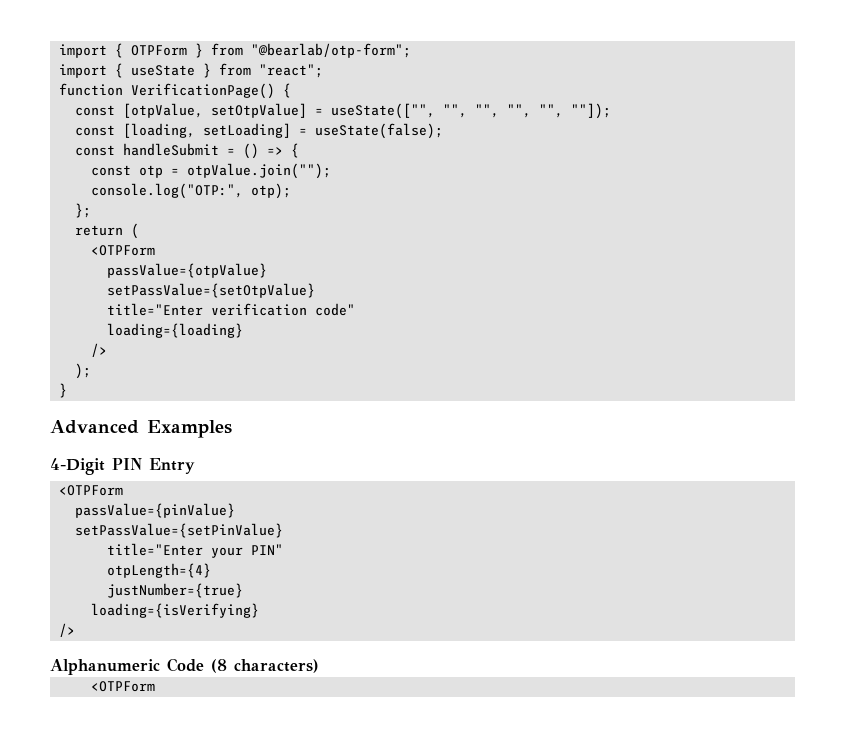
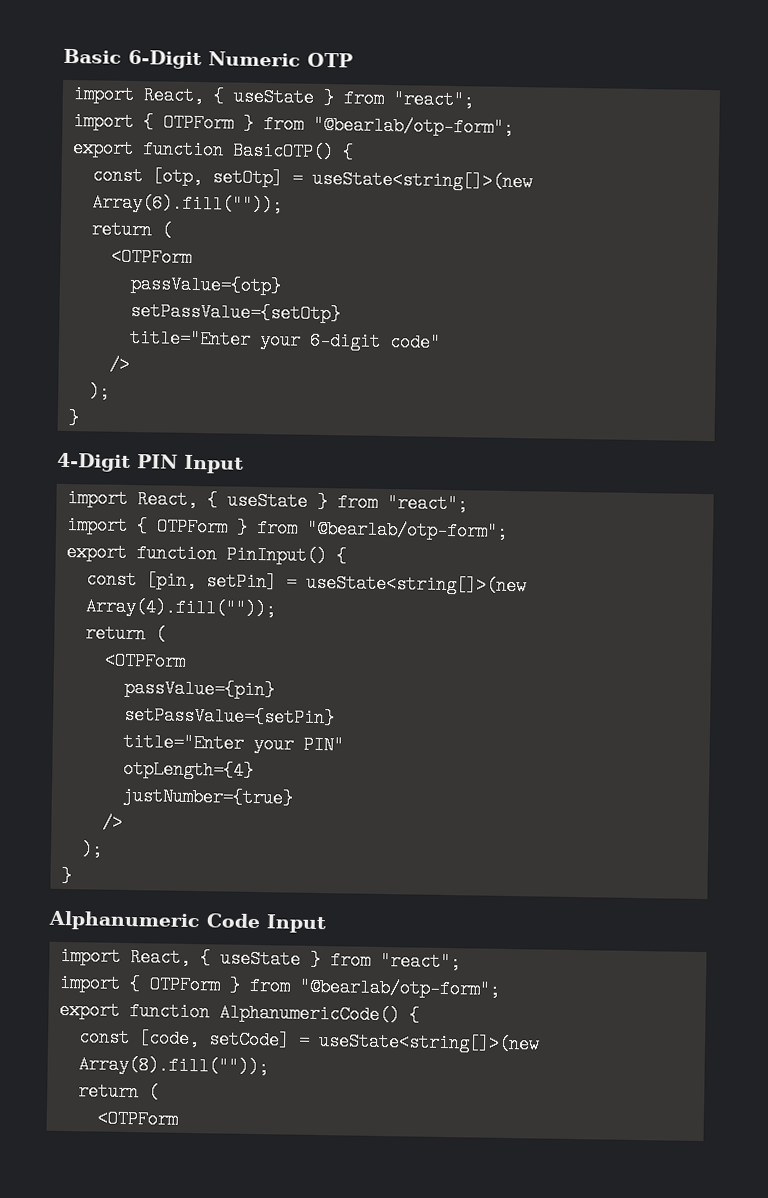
[58,43,411,58] [58,63,323,78] [58,83,291,99] [74,103,611,119] [74,123,443,139] [74,143,299,159] [90,163,331,179] [90,183,291,199] [74,203,91,218] [74,223,139,239] [90,245,155,256] [106,263,267,278] [106,283,315,298] [106,303,307,316] import { OTPForm } from "@bearlab/otp-form"; // import { useState } from "react"; // function VerificationPage() { // const [otpValue, setOtpValue] = useState(["", "", "", "", "", ""]); // const [loading, setLoading] = useState(false); // const handleSubmit = () => { // const otp = otpValue.join(""); // console.log("OTP:", otp); // }; // return ( // <OTPForm // passValue={otpValue} // setPassValue={setOtpValue} // title="Enter verification -> [63,48,353,70] [72,85,474,110] [72,112,514,137] [71,139,354,162] [91,166,533,192] [91,193,283,215] [90,220,172,240] [110,247,192,267] [129,274,282,296] [129,301,341,324] [128,328,381,351] Basic 6-Digit Numeric OTP // import React, { useState } from "react"; // import { OTPForm } from "@bearlab/otp-form"; // export function BasicOTP() { // const [otp, setOtp] = useState<string[]>(new Array(6).fill("")); // return ( // <OTPForm // passValue={otp} // setPassValue={setOtp} // title="Enter your 6-digit
[106,323,243,338] [90,343,107,357] [74,363,91,379] [58,383,67,398] [50,420,232,438] // loading={loading} // /> // ); // } // Advanced Examples -> [108,355,130,374] [88,382,110,401] [67,409,79,428] // /> // ); // }
[149,458,195,474] [58,485,123,496] [74,503,235,518] [74,523,283,538] Entry // <OTPForm // passValue={pinValue} // setPassValue={setPinValue} -> [183,454,244,474] [66,489,468,514] [65,515,508,541] [65,542,347,566] [85,570,527,596] [84,597,276,619] [84,624,166,644] [103,651,186,671] [123,678,275,700] [123,705,335,728] Input // import React, { useState } from "react"; // import { OTPForm } from "@bearlab/otp-form"; // export function PinInput() { // const [pin, setPin] = useState<string[]>(new Array(4).fill("")); // return ( // <OTPForm // passValue={pin} // setPassValue={setPin}
[90,603,259,618] [58,623,75,637] loading={isVerifying} // /> -> [101,813,123,832] [80,840,103,859] [60,866,72,886] /> // ); // }
[211,659,319,673] (8 characters) -> [266,914,327,934] [59,946,461,972] [58,973,501,999] [58,1000,420,1025] [77,1028,540,1054] [77,1055,269,1077] [77,1082,159,1102] Input // import React, { useState } from "react"; // import { OTPForm } from "@bearlab/otp-form"; // export function AlphanumericCode() { // const [code, setCode] = useState<string[]>(new Array(8).fill("")); // return (

